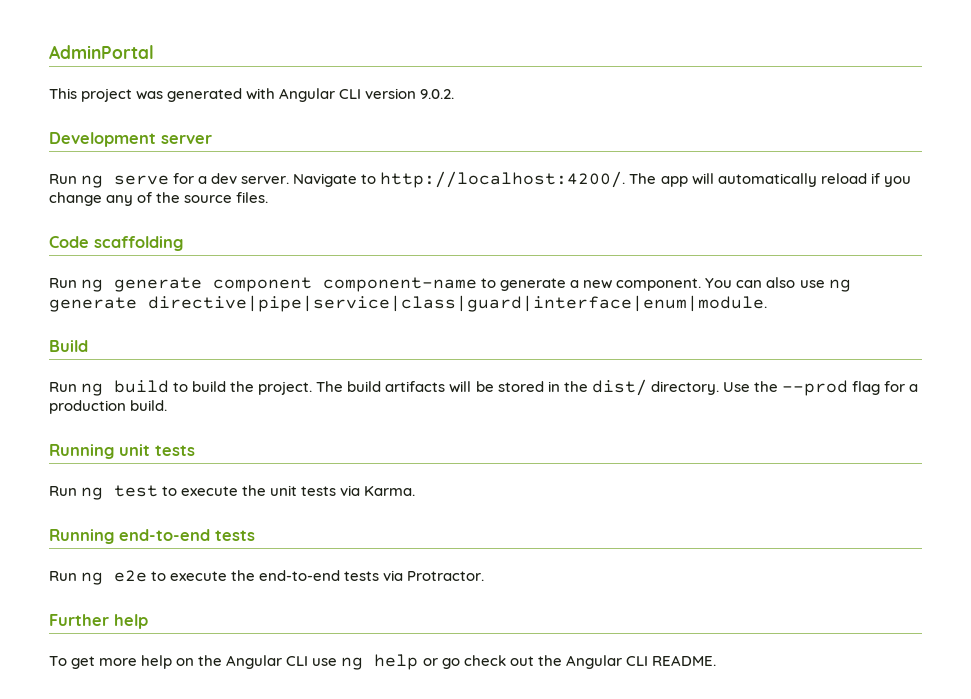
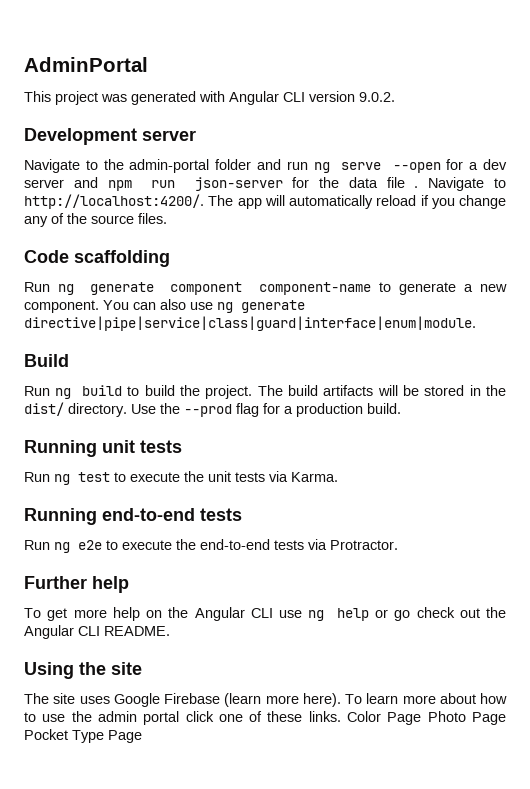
[49,174,77,184] Run -> [24,159,308,173] Navigate to the admin-portal folder and run
(170, 180) none -> [392,162,441,173] --open
[241,176,290,184] server. -> [24,177,419,191] server and npm run json-server for the data file .
(716, 660) none -> [24,662,142,679] [24,693,507,707] [24,711,507,725] [24,729,142,743] // Using the site // The site uses Google Firebase (learn more here). To learn more about how to use the admin portal click one of these links. Color Page Photo Page Pocket Type Page

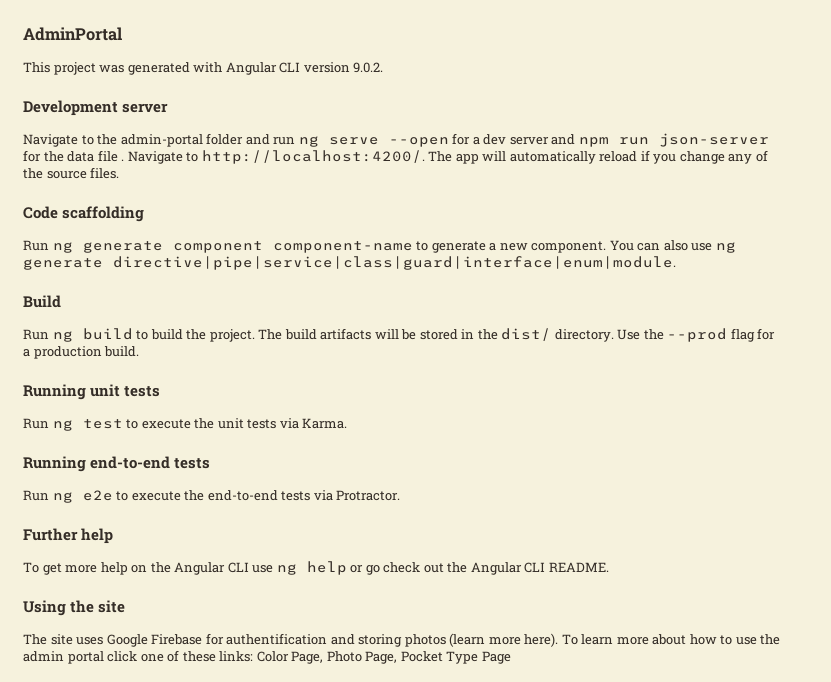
(220, 698) none -> [205,633,446,647] for authentification and storing photos
[308,711,507,725] links. Color Page Photo Page -> [219,651,398,664] links: Color Page, Photo Page,

